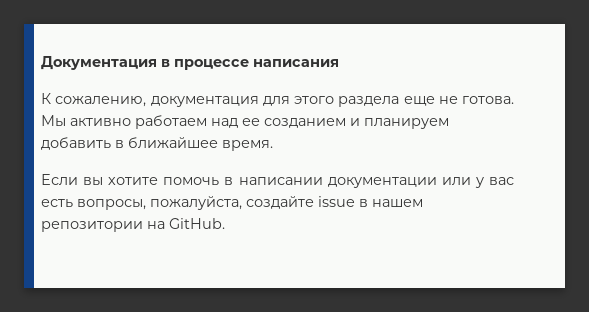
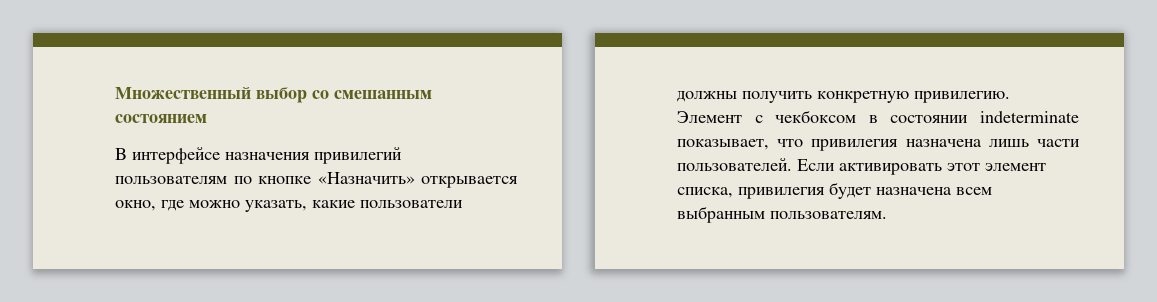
[41,56,339,70] [41,93,514,107] [41,115,449,129] [41,137,273,151] [41,174,514,188] [41,196,423,210] [41,218,225,232] Документация в процессе написания // К сожалению, документация для этого раздела еще не готова. Мы активно работаем над ее созданием и планируем добавить в ближайшее время. // Если вы хотите помочь в написании документации или у вас есть вопросы, пожалуйста, создайте issue в нашем репозитории на GitHub. -> [115,87,432,103] [115,114,207,123] [115,147,402,164] [115,172,518,188] [115,200,463,212] [677,91,1010,103] [677,110,1079,123] [677,139,1080,151] [677,158,1046,175] [677,182,992,199] [677,206,887,223] Множественный выбор со смешанным состоянием // В интерфейсе назначения привилегий пользователям по кнопке «Назначить» открывается окно, где можно указать, какие пользователи должны получить конкретную привилегию. Элемент с чекбоксом в состоянии indeterminate показывает, что привилегия назначена лишь части пользователей. Если активировать этот элемент списка, привилегия будет назначена всем выбранным пользователям.

